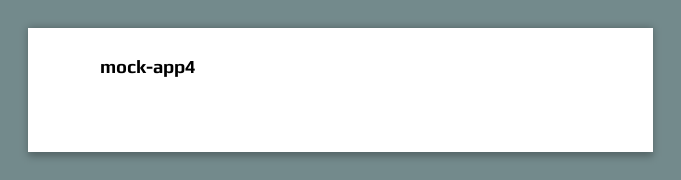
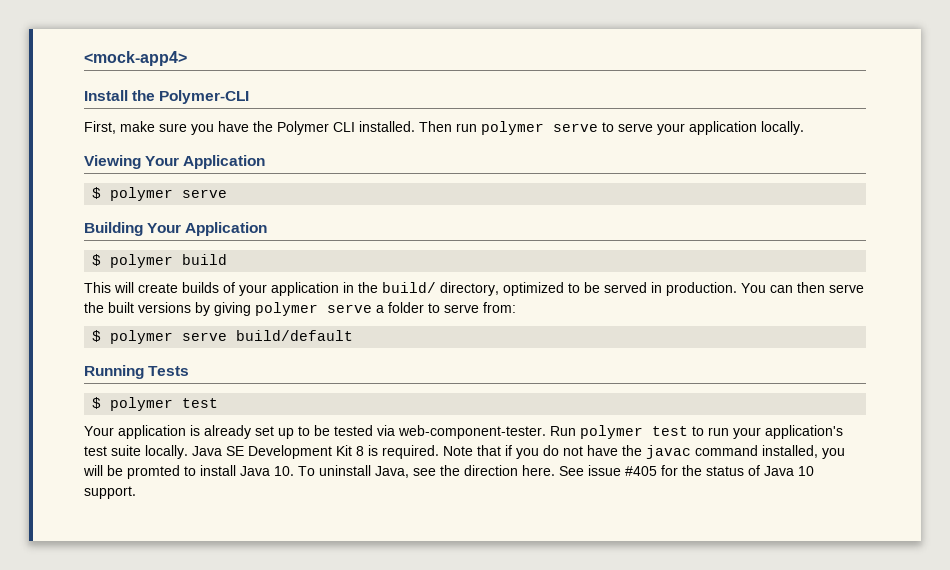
[100,60,196,77] mock-app4 -> [84,51,187,66] [84,90,250,104] [84,121,804,135] [84,155,266,169] [92,187,228,201] [84,222,268,236] [92,254,228,268] [84,282,864,296] [84,302,516,316] [92,330,354,344] [84,365,190,379] [92,397,219,411] [84,425,843,439] [84,445,845,459] [83,465,814,479] [84,486,136,499] <mock-app4> // Install the Polymer-CLI // First, make sure you have the Polymer CLI installed. Then run polymer serve to serve your application locally. // Viewing Your Application // $ polymer serve // Building Your Application // $ polymer build // This will create builds of your application in the build/ directory, optimized to be served in production. You can then serve the built versions by giving polymer serve a folder to serve from: // $ polymer serve build/default // Running Tests // $ polymer test // Your application is already set up to be tested via web-component-tester. Run polymer test to run your application's test suite locally. Java SE Development Kit 8 is required. Note that if you do not have the javac command installed, you will be promted to install Java 10. To uninstall Java, see the direction here. See issue #405 for the status of Java 10 support.

